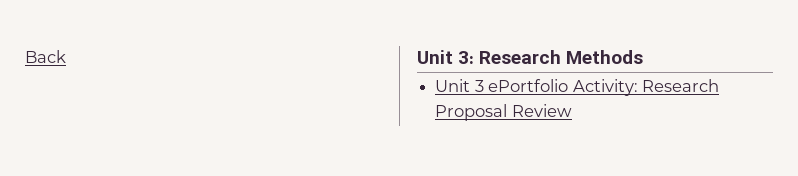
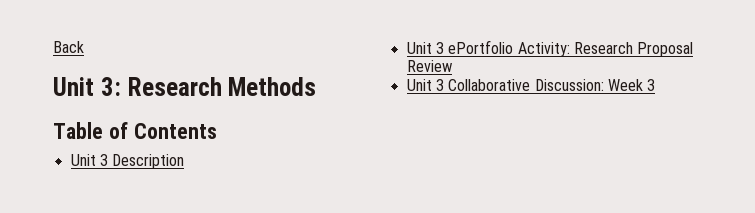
(644, 57) none -> [53,122,217,139] [70,154,185,169] // Table of Contents // Unit 3 Description
(572, 110) none -> [406,79,656,91] // Unit 3 Collaborative Discussion: Week 3

